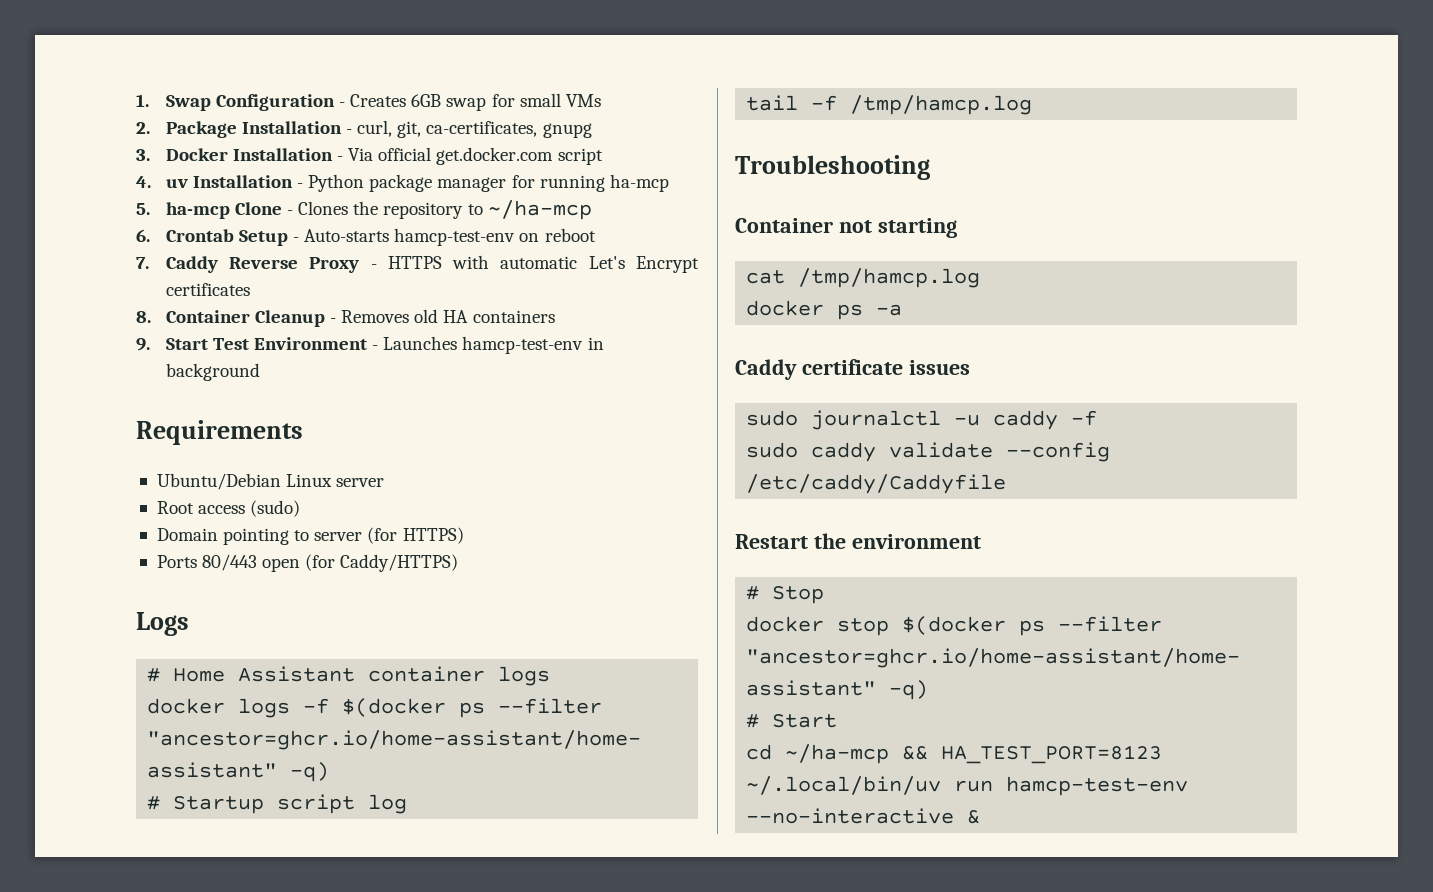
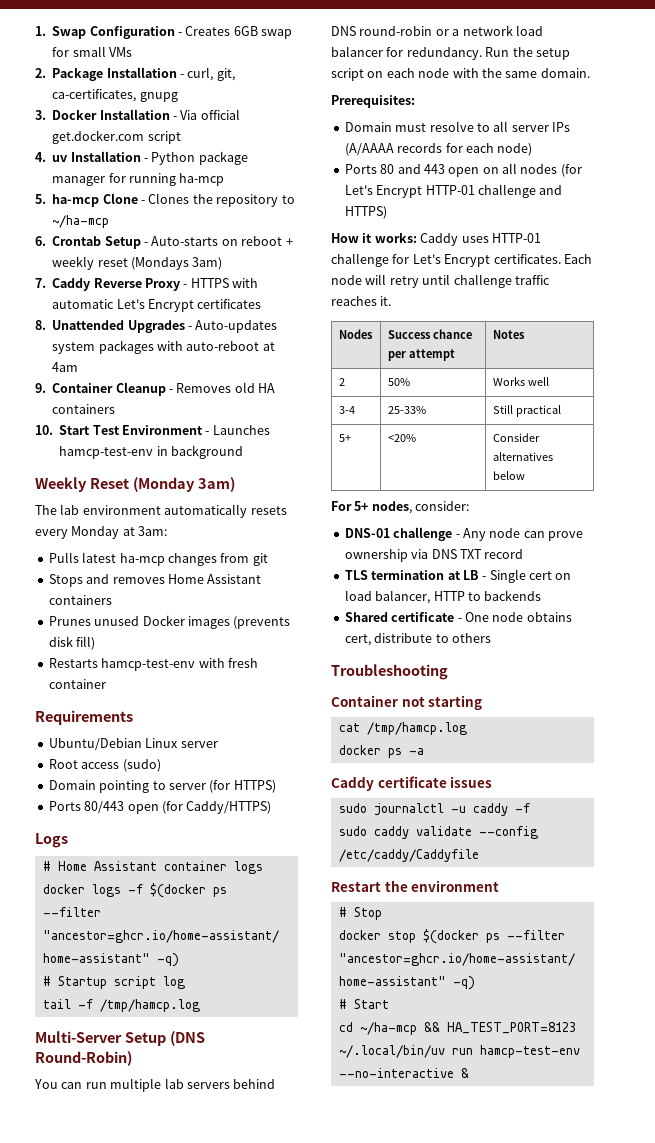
[394,228,516,246] hamcp-test-env -> (219, 241) none
(596, 235) none -> [285,238,293,246] [52,256,223,270] + weekly reset (Mondays 3am)
(151, 317) none -> [52,320,278,333] [52,340,275,354] [52,362,79,372] [35,383,46,393] Unattended Upgrades - Auto-updates system packages with auto-reboot at 4am // 9.
[136,338,150,351] 9. -> [35,425,53,435] 10.
(260, 372) none -> [35,477,235,492] [35,504,287,518] [35,526,168,539] [48,552,268,566] [48,574,262,587] [48,595,112,605] [48,615,291,629] [48,636,96,650] [48,658,258,671] [48,679,106,689] // Weekly Reset (Monday 3am) // The lab environment automatically resets every Monday at 3am: // Pulls latest ha-mcp changes from git // Stops and removes Home Assistant containers // Prunes unused Docker images (prevents disk fill) // Restarts hamcp-test-env with fresh container
(1033, 105) none -> [35,1031,205,1046] [35,1051,132,1066] [34,1078,276,1092] [331,25,543,36] [331,46,570,60] [331,68,590,81] [331,95,415,108] [344,121,570,132] [344,143,533,156] [344,163,582,177] [344,184,563,198] [344,206,387,219] [331,233,541,246] [331,253,592,267] [331,274,550,288] [331,296,392,306] [338,329,373,339] [387,329,472,339] [387,349,455,361] [492,330,525,339] [338,378,345,386] [387,378,410,386] [492,377,549,386] [338,406,355,414] [387,406,426,414] [492,405,561,417] [338,434,351,442] [387,434,416,442] [492,433,540,442] [492,452,553,461] [492,471,525,480] [331,501,470,514] [344,527,583,541] [344,549,524,562] [344,569,572,583] [344,590,542,604] [344,612,572,622] [344,633,491,646] // Multi-Server Setup (DNS Round-Robin) // You can run multiple lab servers behind DNS round-robin or a network load balancer for redundancy. Run the setup script on each node with the same domain. // Prerequisites: // Domain must resolve to all server IPs (A/AAAA records for each node) // Ports 80 and 443 open on all nodes (for Let's Encrypt HTTP-01 challenge and HTTPS) // How it works: Caddy uses HTTP-01 challenge for Let's Encrypt certificates. Each node will retry until challenge traffic reaches it. // Nodes | Success chance per attempt | Notes // 2 | 50% | Works well // 3-4 | 25-33% | Still practical // 5+ | <20% | Consider alternatives below // For 5+ nodes, consider: // DNS-01 challenge - Any node can prove ownership via DNS TXT record // TLS termination at LB - Single cert on load balancer, HTTP to backends // Shared certificate - One node obtains cert, distribute to others

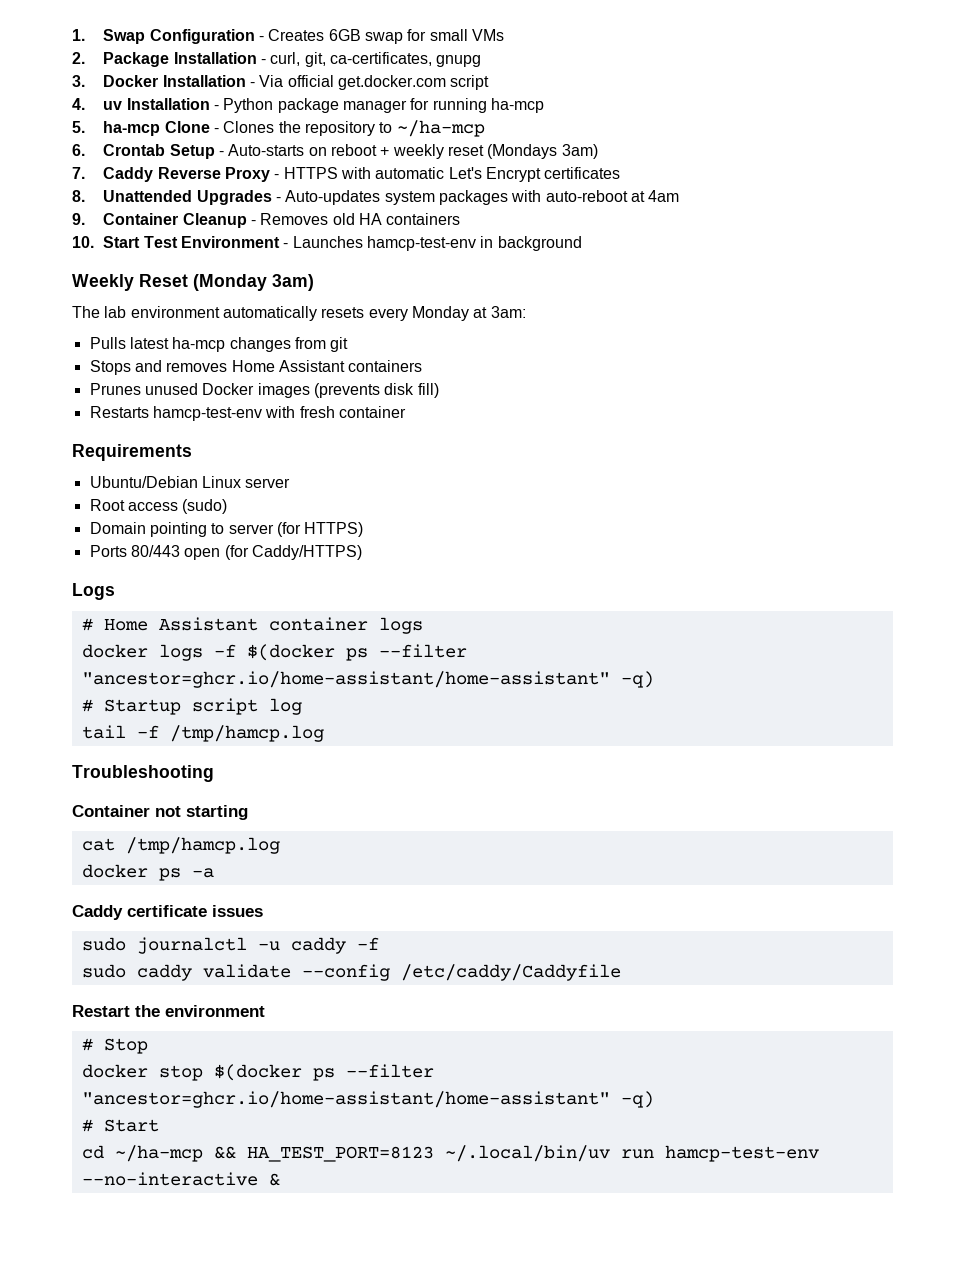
[35,1031,205,1046] [35,1051,132,1066] [34,1078,276,1092] [331,25,543,36] [331,46,570,60] [331,68,590,81] [331,95,415,108] [344,121,570,132] [344,143,533,156] [344,163,582,177] [344,184,563,198] [344,206,387,219] [331,233,541,246] [331,253,592,267] [331,274,550,288] [331,296,392,306] [338,329,373,339] [387,329,472,339] [387,349,455,361] [492,330,525,339] [338,378,345,386] [387,378,410,386] [492,377,549,386] [338,406,355,414] [387,406,426,414] [492,405,561,417] [338,434,351,442] [387,434,416,442] [492,433,540,442] [492,452,553,461] [492,471,525,480] [331,501,470,514] [344,527,583,541] [344,549,524,562] [344,569,572,583] [344,590,542,604] [344,612,572,622] [344,633,491,646] // Multi-Server Setup (DNS Round-Robin) // You can run multiple lab servers behind DNS round-robin or a network load balancer for redundancy. Run the setup script on each node with the same domain. // Prerequisites: // Domain must resolve to all server IPs (A/AAAA records for each node) // Ports 80 and 443 open on all nodes (for Let's Encrypt HTTP-01 challenge and HTTPS) // How it works: Caddy uses HTTP-01 challenge for Let's Encrypt certificates. Each node will retry until challenge traffic reaches it. // Nodes | Success chance per attempt | Notes // 2 | 50% | Works well // 3-4 | 25-33% | Still practical // 5+ | <20% | Consider alternatives below // For 5+ nodes, consider: // DNS-01 challenge - Any node can prove ownership via DNS TXT record // TLS termination at LB - Single cert on load balancer, HTTP to backends // Shared certificate - One node obtains cert, distribute to others -> (324, 733) none

